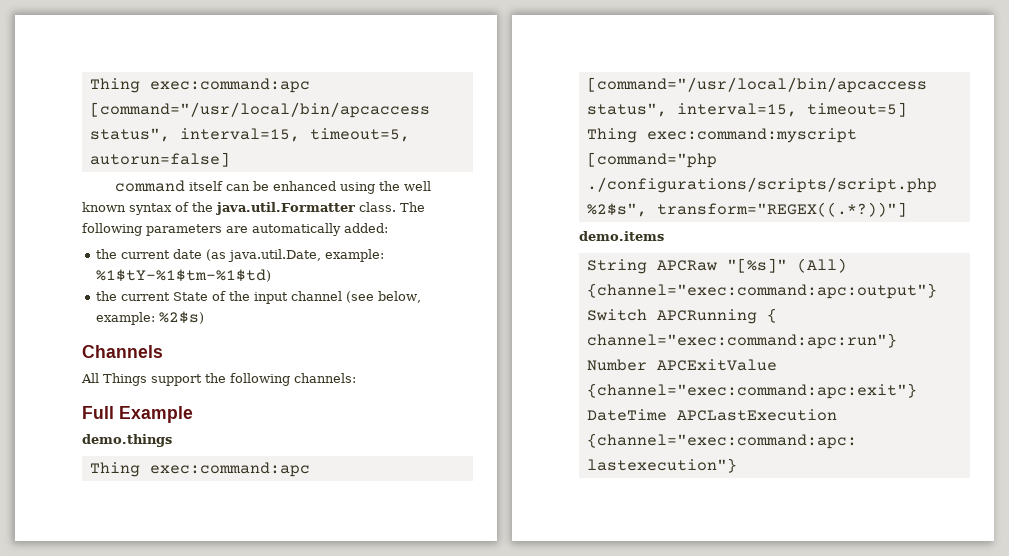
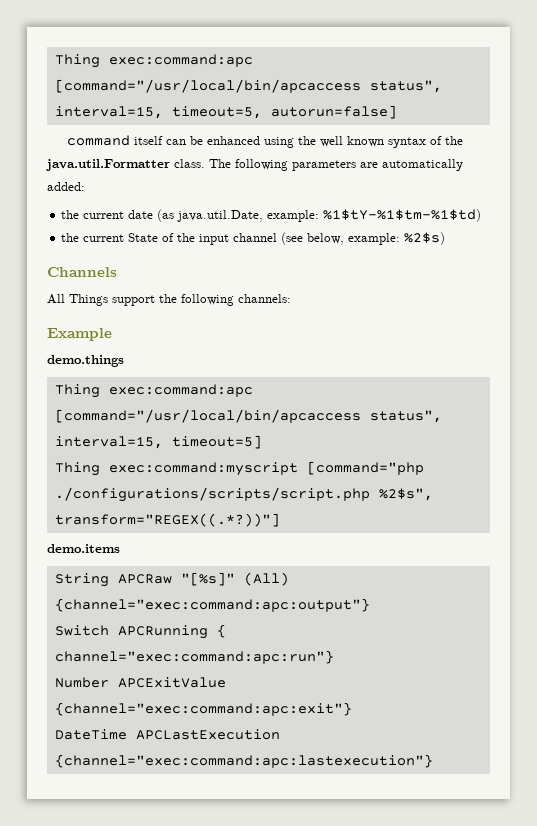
[82,406,114,419] Full -> (291, 298) none

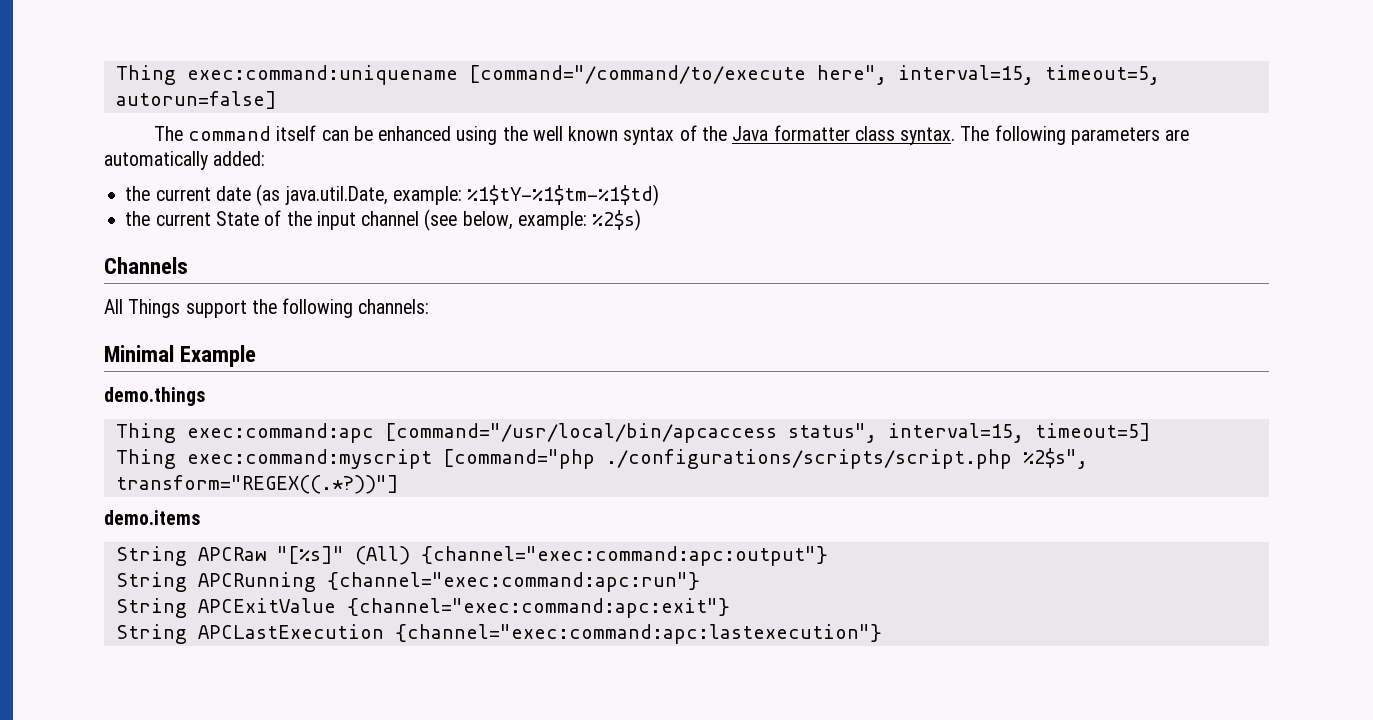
[54,54,253,68] [54,79,442,93] Thing exec:command:apc [command="/usr/local/bin/apcaccess status", -> [115,65,887,85] Thing exec:command:uniquename [command="/command/to/execute here",
(397, 112) none -> [153,126,183,141] The
[46,159,205,171] java.util.Formatter class. -> [732,125,956,145] Java formatter class syntax.
(291, 298) none -> [104,345,174,362] Minimal
[54,624,226,639] [54,650,334,664] [54,677,109,688] Switch APCRunning { channel="exec:command:apc:run"} // Number -> [115,572,700,592] [115,598,187,618] String APCRunning {channel="exec:command:apc:run"} // String
[54,729,127,740] DateTime -> [115,624,187,644] String

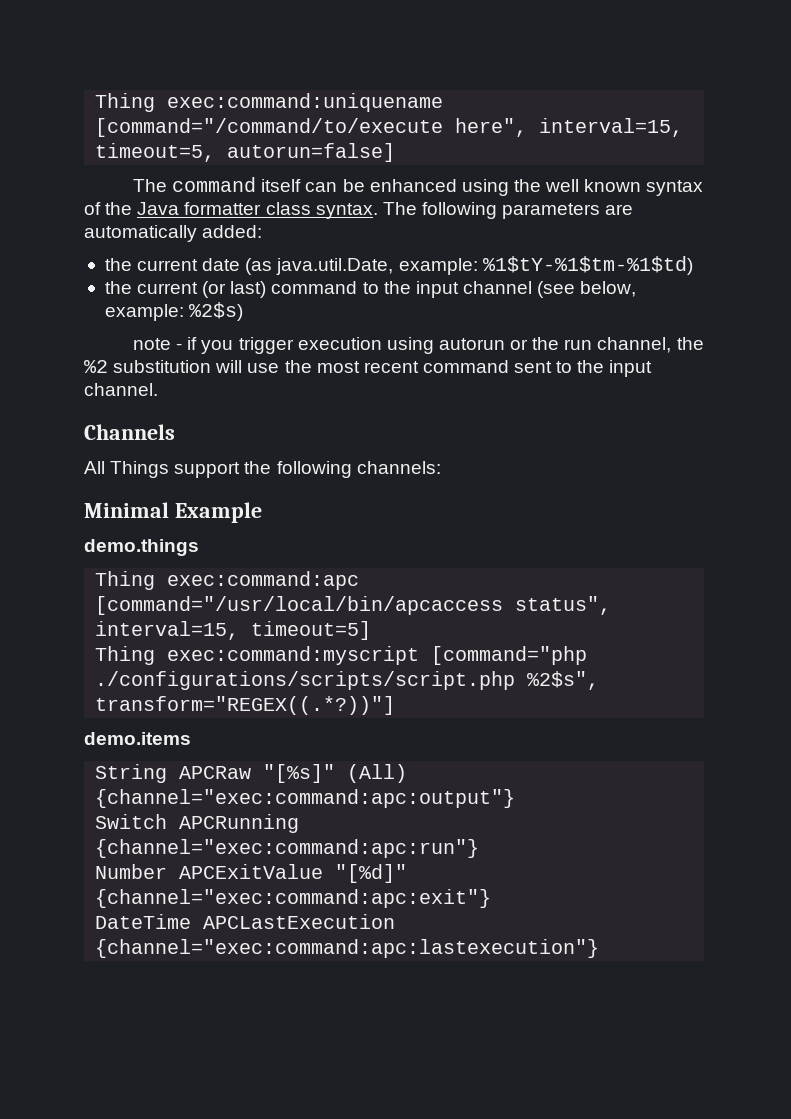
[215,210,282,226] State of -> [202,281,379,298] (or last) command to
(642, 220) none -> [133,337,704,354] [84,360,653,377] [84,383,158,396] // note - if you trigger execution using autorun or the run channel, the %2 substitution will use the most recent command sent to the input channel.
[115,572,187,592] String -> [95,814,168,829] Switch
[115,598,336,618] String APCExitValue -> [95,864,408,883] Number APCExitValue "[%d]"
[115,624,187,644] String -> [95,914,192,929] DateTime

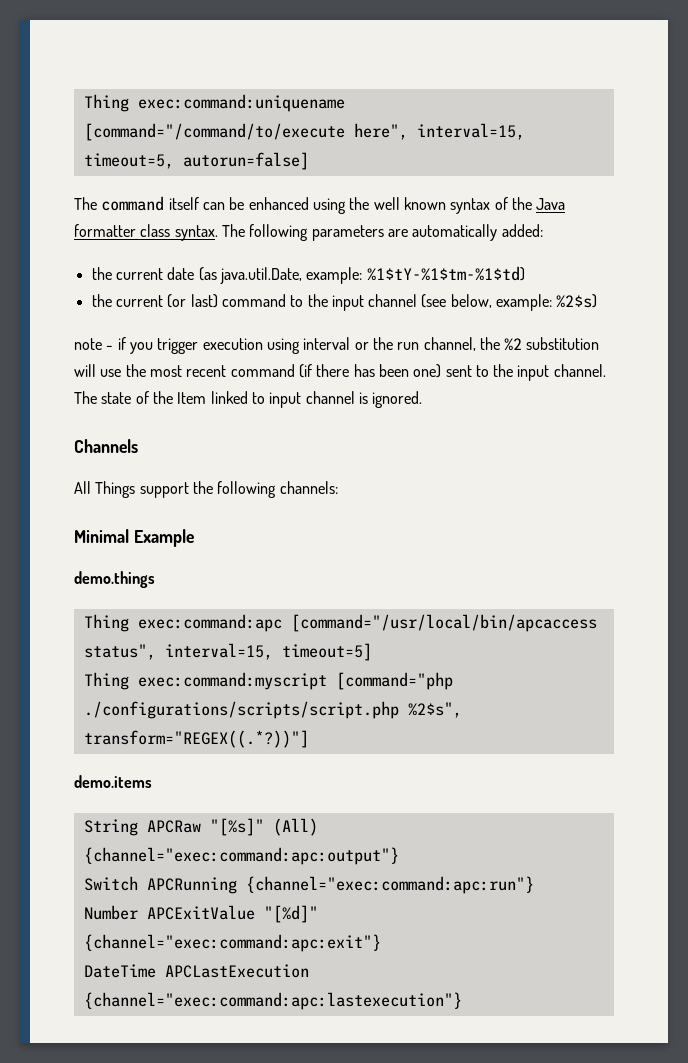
[438,338,505,350] autorun -> [303,337,351,350] interval
(509, 366) none -> [298,364,442,378] (if there has been one)
(158, 389) none -> [74,391,423,408] The state of the Item linked to input channel is ignored.

